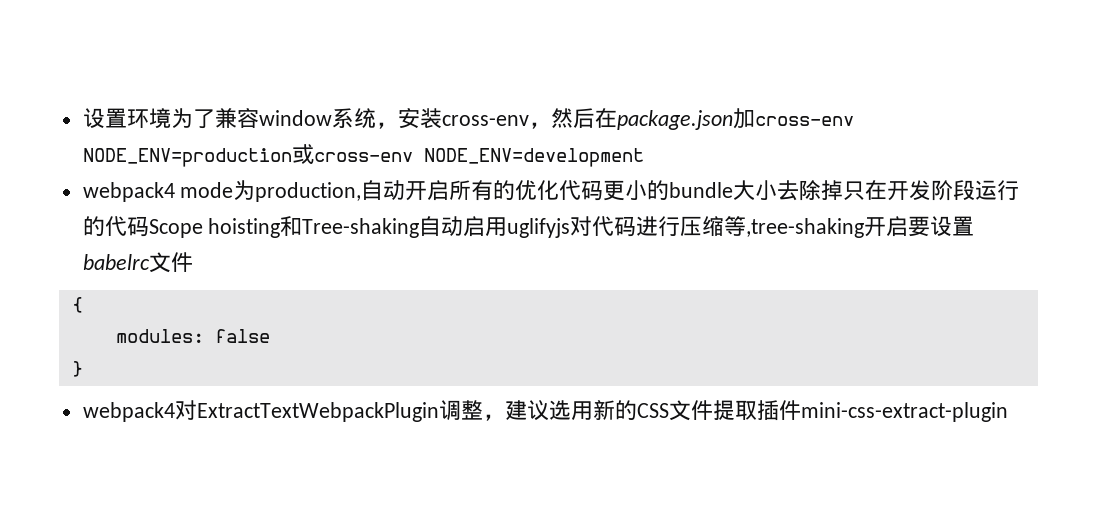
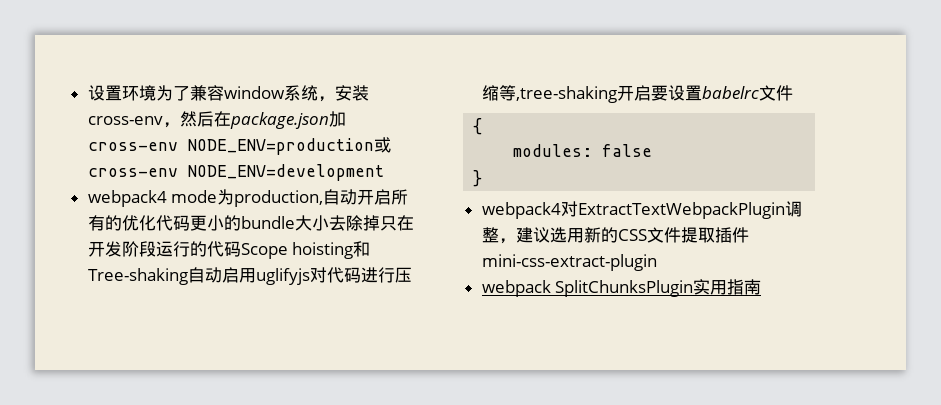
(1008, 412) none -> [481,279,762,297] // webpack SplitChunksPlugin实用指南

